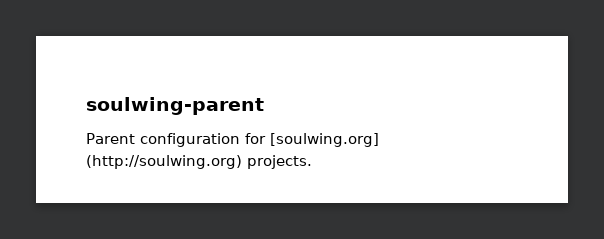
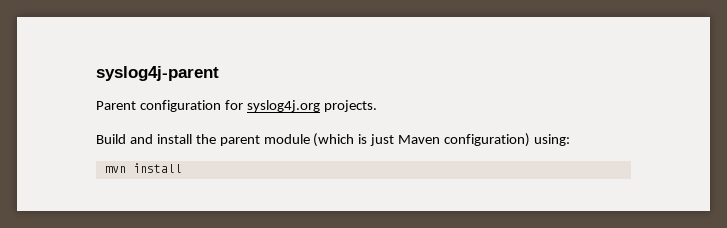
[86,97,264,115] soulwing-parent -> [96,66,219,81] syslog4j-parent
[270,133,379,147] [86,155,242,169] [soulwing.org] (http://soulwing.org) -> [246,100,320,112] syslog4j.org
(312, 162) none -> [96,133,571,147] [104,163,182,173] // Build and install the parent module (which is just Maven configuration) using: // mvn install

